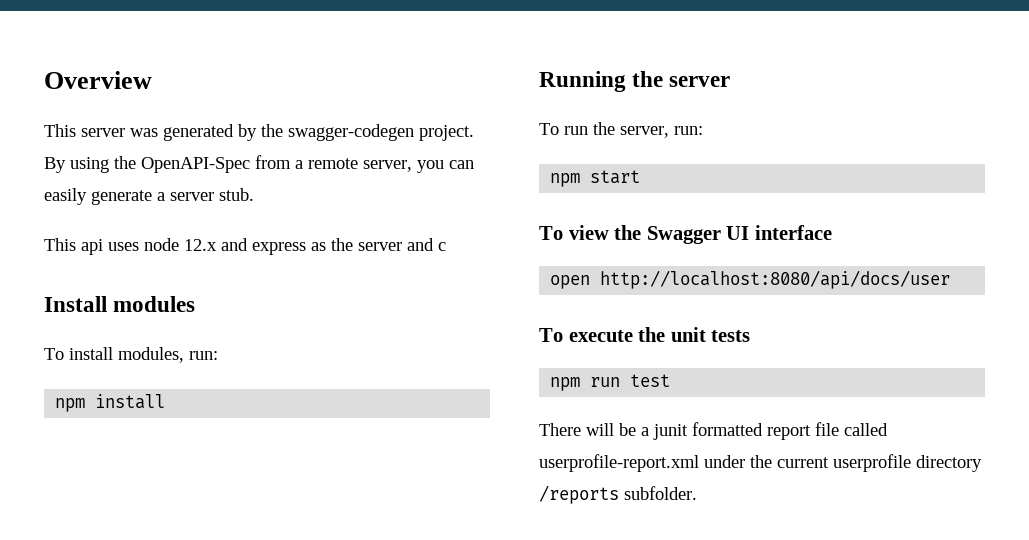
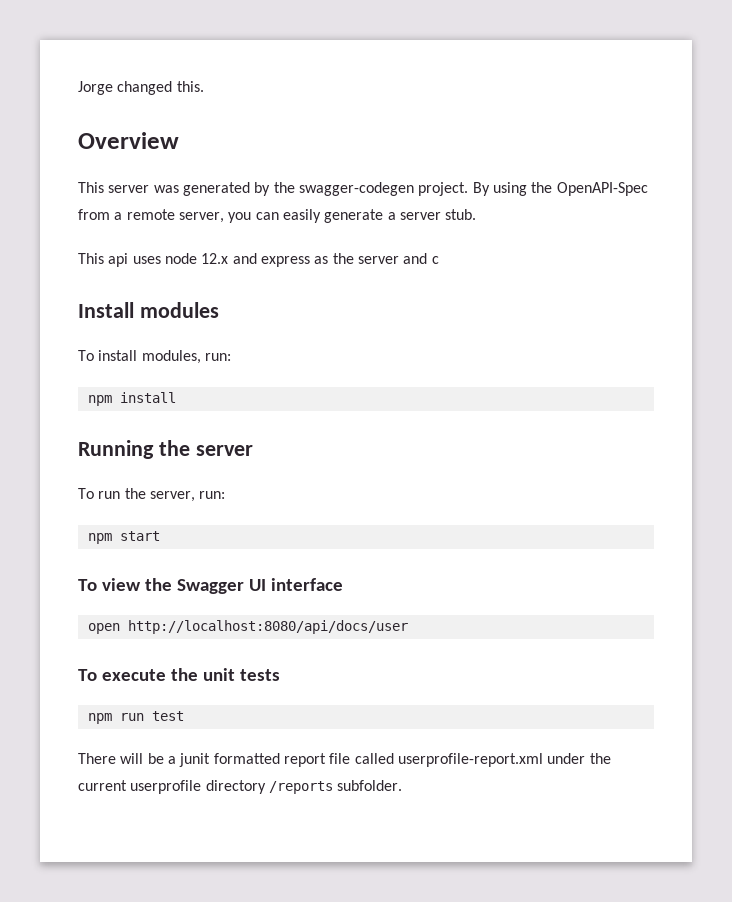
(44, 80) none -> [78,81,204,95] Jorge changed this. //

